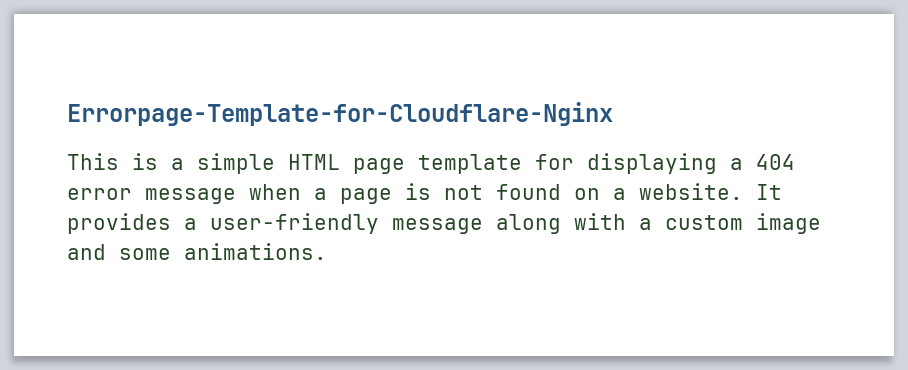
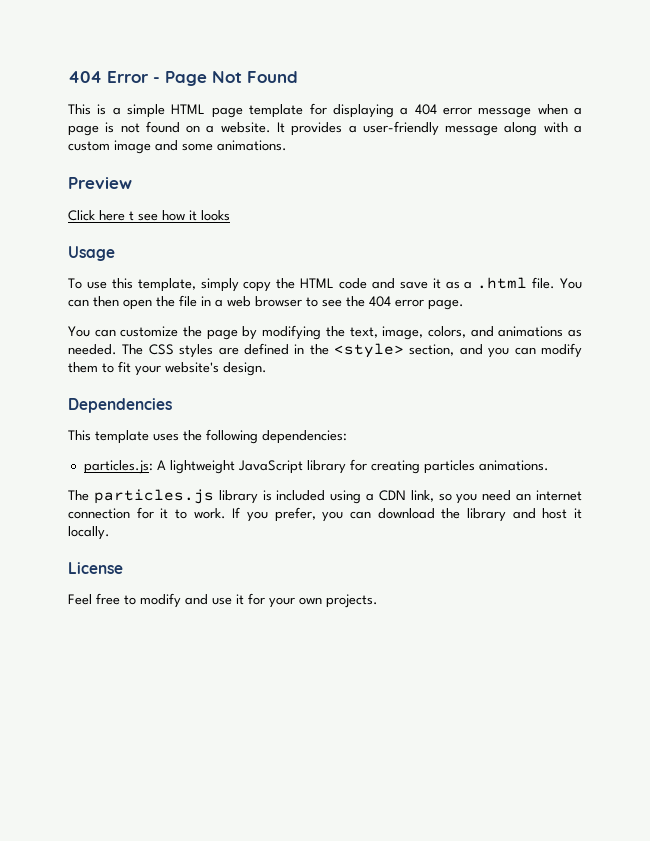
[67,102,613,126] Errorpage-Template-for-Cloudflare-Nginx -> [68,71,298,86] 404 Error - Page Not Found
(327, 251) none -> [68,177,132,189] [68,210,230,221] [68,246,115,261] [68,277,582,292] [68,295,464,310] [68,325,582,340] [68,343,582,358] [68,361,267,376] [68,398,172,413] [68,429,347,444] [83,459,549,474] [68,489,583,504] [68,507,583,522] [68,526,110,540] [68,562,123,574] [68,593,378,608] // Preview // Click here t see how it looks // Usage // To use this template, simply copy the HTML code and save it as a .html file. You can then open the file in a web browser to see the 404 error page. // You can customize the page by modifying the text, image, colors, and animations as needed. The CSS styles are defined in the <style> section, and you can modify them to fit your website's design. // Dependencies // This template uses the following dependencies: // particles.js: A lightweight JavaScript library for creating particles animations. // The particles.js library is included using a CDN link, so you need an internet connection for it to work. If you prefer, you can download the library and host it locally. // License // Feel free to modify and use it for your own projects.

